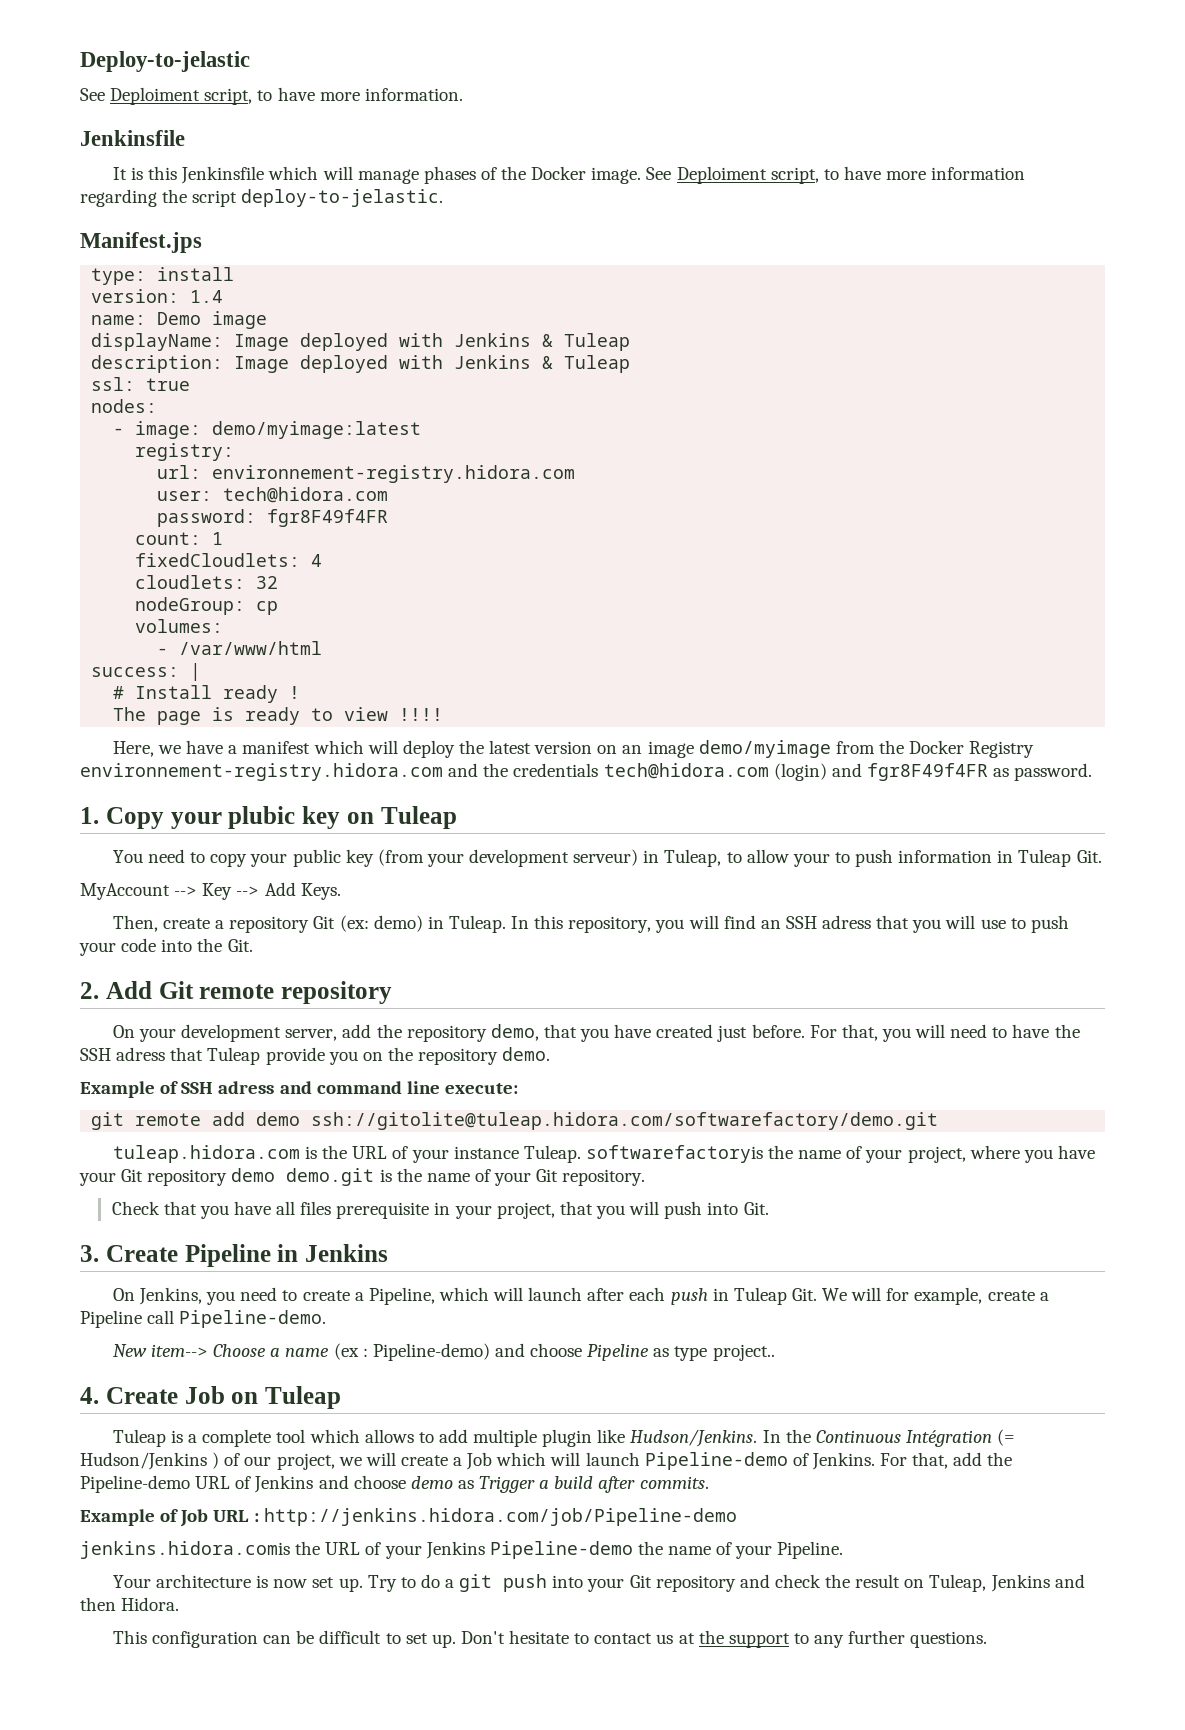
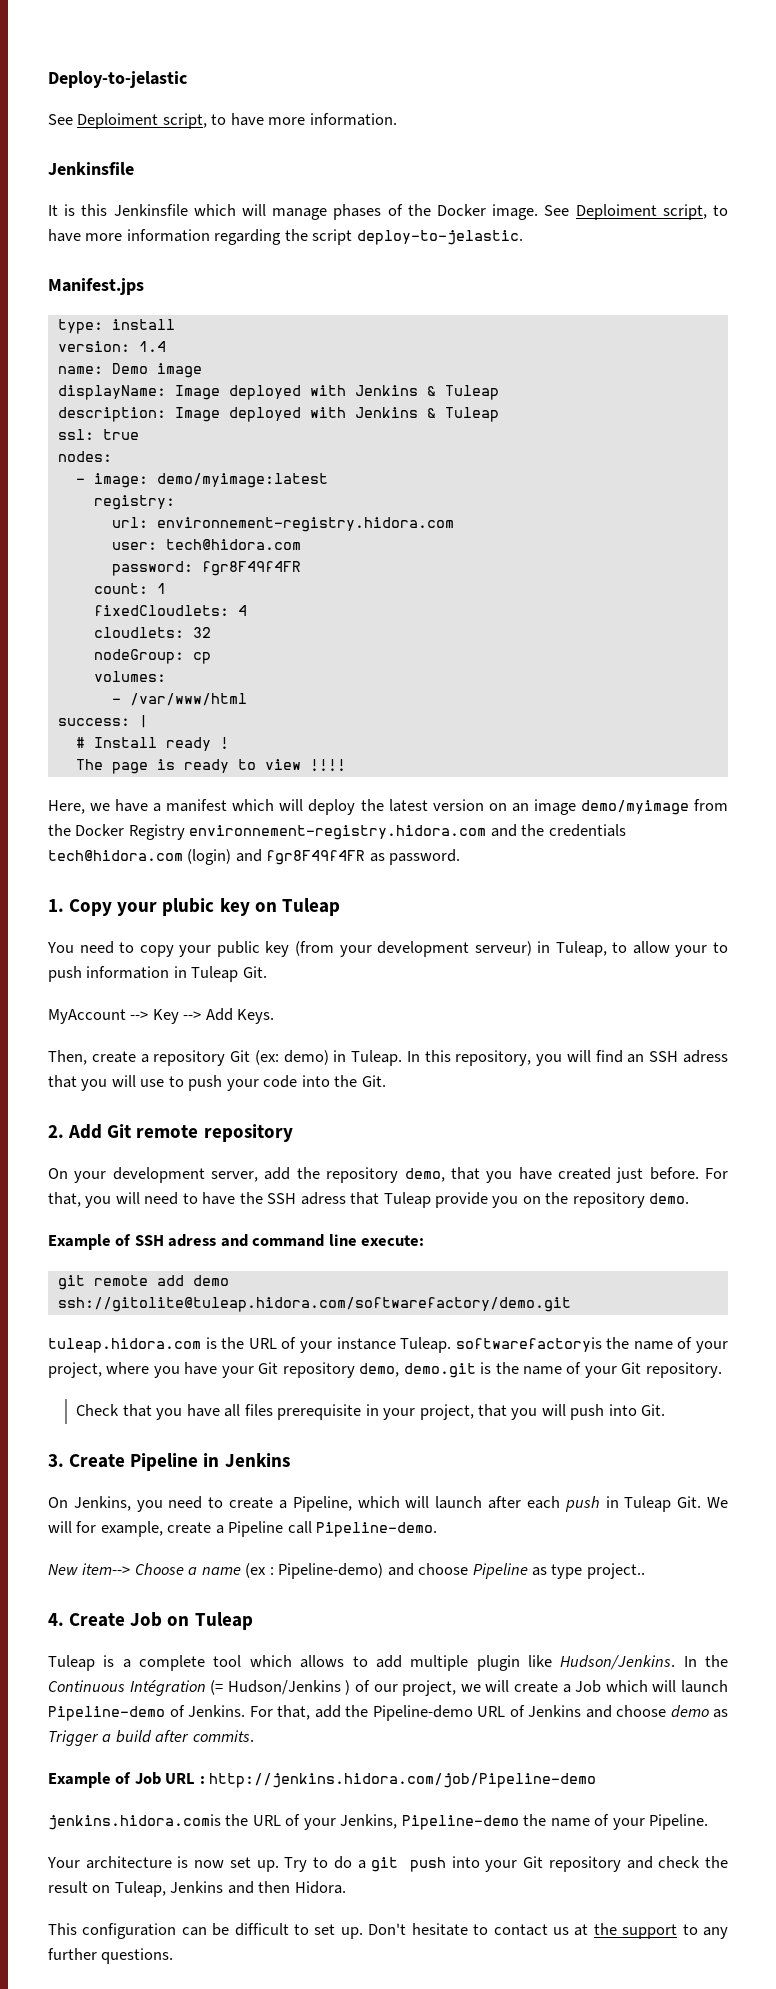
[231,1168,276,1182] demo -> [359,1363,400,1377] demo,
[425,1541,485,1559] Jenkins -> [340,1814,398,1829] Jenkins,

